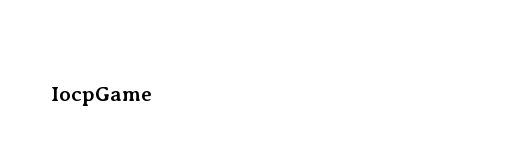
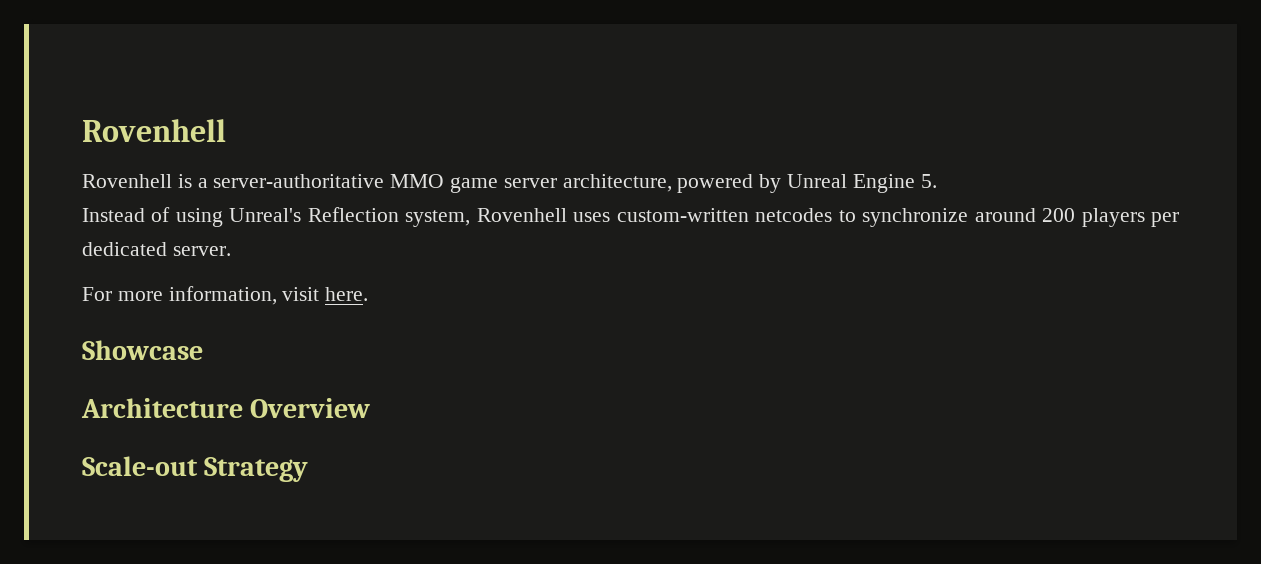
[51,87,152,106] IocpGame -> [82,119,226,142] [82,174,937,193] [82,207,1180,227] [82,242,231,256] [82,286,369,305] [82,340,203,360] [81,398,371,418] [82,456,309,482] Rovenhell // Rovenhell is a server-authoritative MMO game server architecture, powered by Unreal Engine 5. // Instead of using Unreal's Reflection system, Rovenhell uses custom-written netcodes to synchronize around 200 players per dedicated server. // For more information, visit here. // Showcase // Architecture Overview // Scale-out Strategy

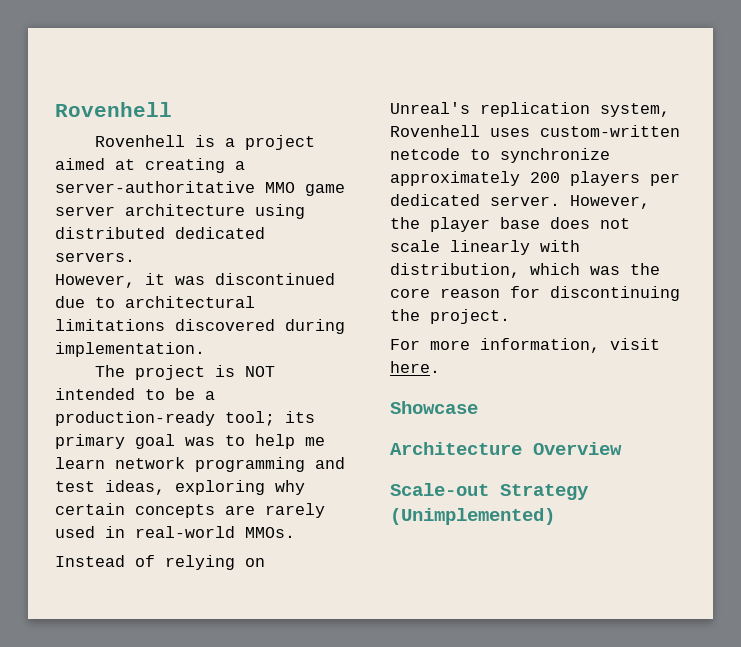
[213,174,937,193] [82,207,399,227] server-authoritative MMO game server architecture, powered by Unreal Engine 5. // Instead of using Unreal's Reflection -> [244,135,315,150] [55,158,245,173] [55,181,345,196] [55,204,305,219] [55,227,265,239] [55,252,135,262] [55,273,335,288] [55,296,255,308] [55,319,345,334] [55,342,205,357] [94,365,275,380] [55,388,215,400] [55,411,315,426] [55,434,325,449] [55,457,345,472] [55,480,305,495] [55,503,325,518] [55,526,295,538] [55,555,265,570] [390,102,590,117] project aimed at creating a server-authoritative MMO game server architecture using distributed dedicated servers. // However, it was discontinued due to architectural limitations discovered during implementation. // The project is NOT intended to be a production-ready tool; its primary goal was to help me learn network programming and test ideas, exploring why certain concepts are rarely used in real-world MMOs. // Instead of relying on Unreal's replication
[755,208,833,222] netcodes -> [390,148,460,160] netcode
[974,208,1036,222] around -> [390,171,520,186] approximately
(231, 251) none -> [570,195,650,209] [390,217,630,232] [390,240,580,255] [390,263,660,278] [390,286,680,301] [390,309,510,324] However, the player base does not scale linearly with distribution, which was the core reason for discontinuing the project.
(309, 469) none -> [390,508,555,525] (Unimplemented)

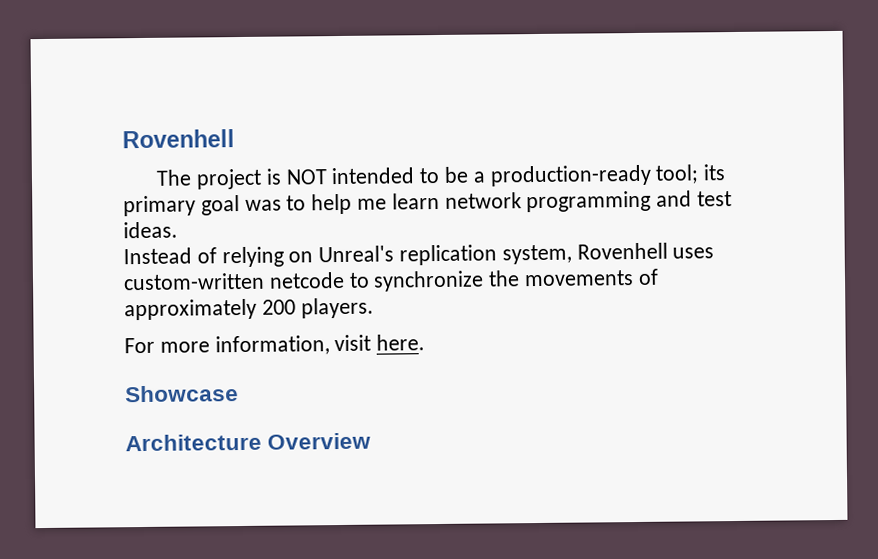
[55,102,172,117] [94,135,315,150] [55,158,245,173] [55,181,345,196] [55,204,305,219] [55,227,265,239] [55,252,135,262] [55,273,335,288] [55,296,255,308] [55,319,345,334] [55,342,205,357] Rovenhell // Rovenhell is a project aimed at creating a server-authoritative MMO game server architecture using distributed dedicated servers. // However, it was discontinued due to architectural limitations discovered during implementation. -> [122,129,235,149] Rovenhell
[105,480,305,495] [55,503,325,518] [55,526,295,538] ideas, exploring why certain concepts are rarely used in real-world MMOs. -> [123,221,178,239] ideas.
[390,171,680,186] [390,194,650,209] [390,217,630,232] [390,240,580,255] [390,263,660,278] [390,286,680,301] [390,309,510,324] approximately 200 players per dedicated server. However, the player base does not scale linearly with distribution, which was the core reason for discontinuing the project. -> [488,268,659,287] [124,297,374,321] the movements of approximately 200 players.
[390,483,589,500] [390,508,555,525] // Scale-out Strategy (Unimplemented) -> (372, 441) none

